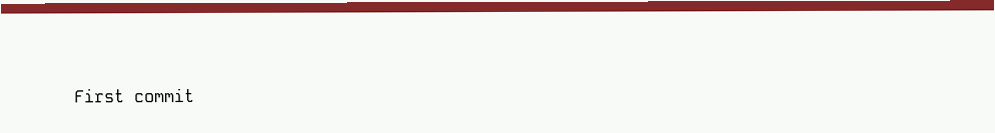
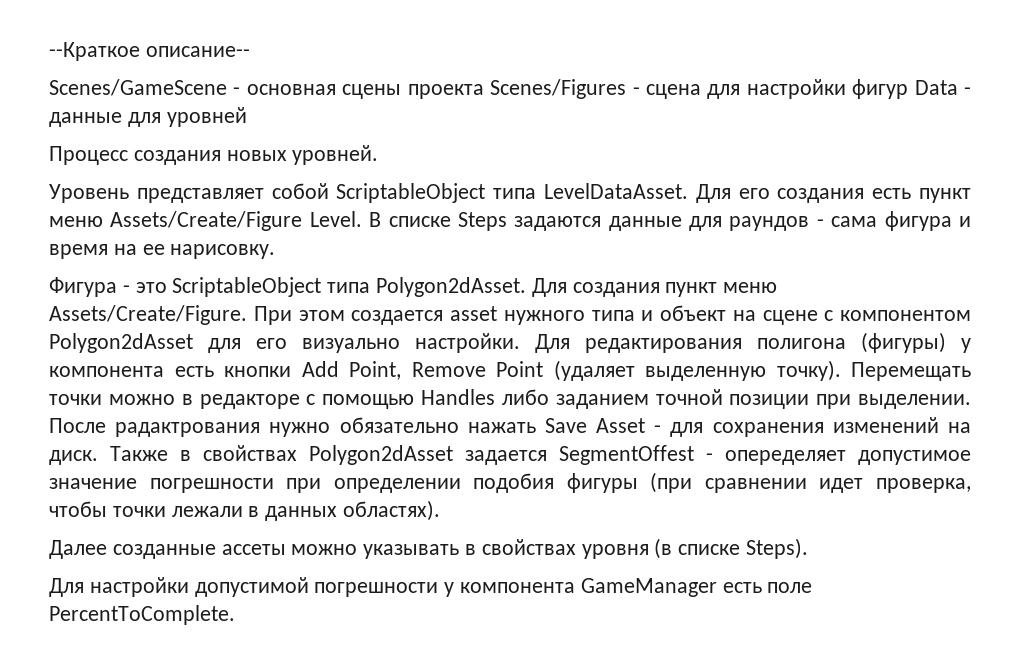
[74,88,195,103] First commit -> [49,42,250,61] [49,79,971,99] [49,107,247,127] [49,145,379,165] [49,183,971,203] [49,211,971,231] [49,244,276,259] [49,277,778,297] [49,305,971,325] [49,332,971,353] [49,360,971,381] [49,389,971,409] [49,417,971,437] [49,445,971,465] [49,472,971,493] [49,500,441,521] [49,538,809,559] [49,577,813,597] [49,605,235,625] --Краткое описание-- // Scenes/GameScene - основная сцены проекта Scenes/Figures - сцена для настройки фигур Data - данные для уровней // Процесс создания новых уровней. // Уровень представляет собой ScriptableObject типа LevelDataAsset. Для его создания есть пункт меню Assets/Create/Figure Level. В списке Steps задаются данные для раундов - сама фигура и время на ее нарисовку. // Фигура - это ScriptableObject типа Polygon2dAsset. Для создания пункт меню Assets/Create/Figure. При этом создается asset нужного типа и объект на сцене с компонентом Polygon2dAsset для его визуально настройки. Для редактирования полигона (фигуры) у компонента есть кнопки Add Point, Remove Point (удаляет выделенную точку). Перемещать точки можно в редакторе с помощью Handles либо заданием точной позиции при выделении. После радактрования нужно обязательно нажать Save Asset - для сохранения изменений на диск. Также в свойствах Polygon2dAsset задается SegmentOffest - опеределяет допустимое значение погрешности при определении подобия фигуры (при сравнении идет проверка, чтобы точки лежали в данных областях). // Далее созданные ассеты можно указывать в свойствах уровня (в списке Steps). // Для настройки допустимой погрешности у компонента GameManager есть поле PercentToComplete.

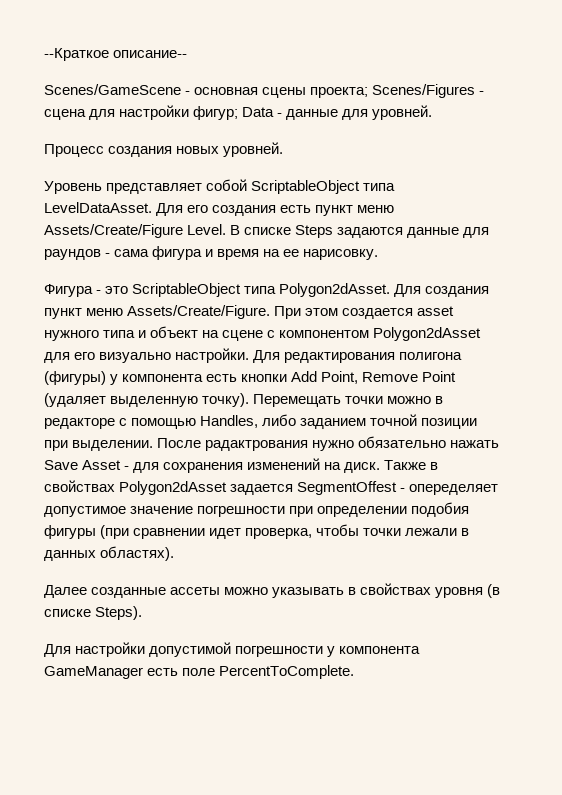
[407,84,484,99] проекта -> [310,87,369,98] проекта;
[852,79,909,99] фигур -> [193,106,239,120] фигур;
[166,107,247,127] уровней -> [372,105,433,120] уровней.
[420,389,495,405] Handles -> [200,415,259,428] Handles,

